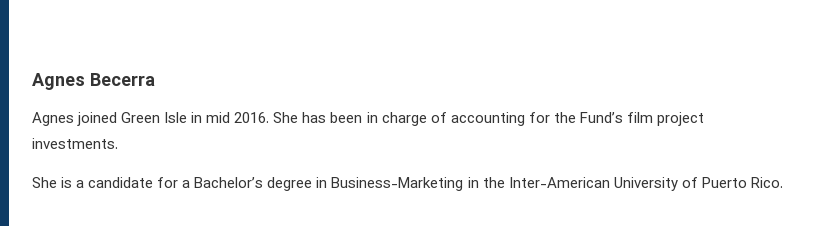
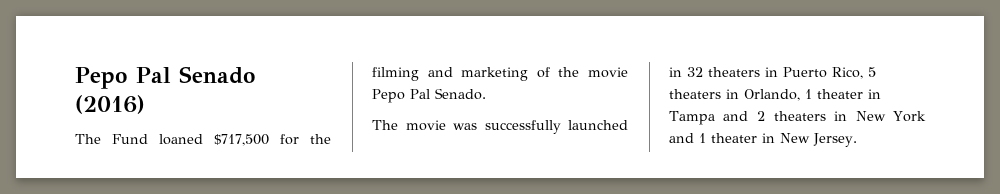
[32,73,155,90] [32,112,704,126] [32,138,118,149] [32,177,783,191] Agnes Becerra // Agnes joined Green Isle in mid 2016. She has been in charge of accounting for the Fund’s film project investments. // She is a candidate for a Bachelor’s degree in Business-Marketing in the Inter-American University of Puerto Rico. -> [75,66,255,89] [75,95,145,114] [75,134,331,146] [372,67,628,81] [372,88,486,103] [372,120,628,134] [669,67,876,79] [669,89,881,101] [669,111,927,125] [669,133,857,147] Pepo Pal Senado (2016) // The Fund loaned $717,500 for the filming and marketing of the movie Pepo Pal Senado. // The movie was successfully launched in 32 theaters in Puerto Rico, 5 theaters in Orlando, 1 theater in Tampa and 2 theaters in New York and 1 theater in New Jersey.

